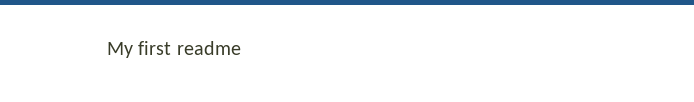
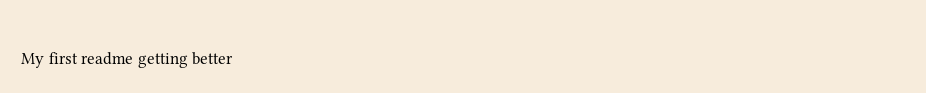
(241, 48) none -> [137,52,234,68] getting better

